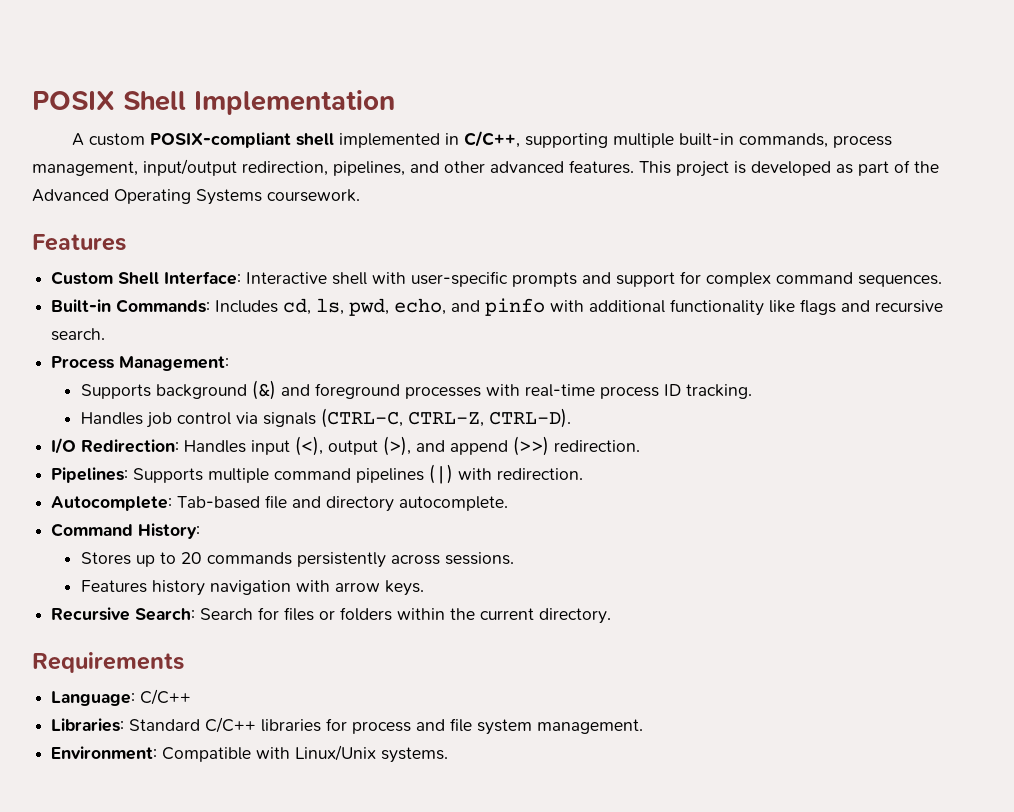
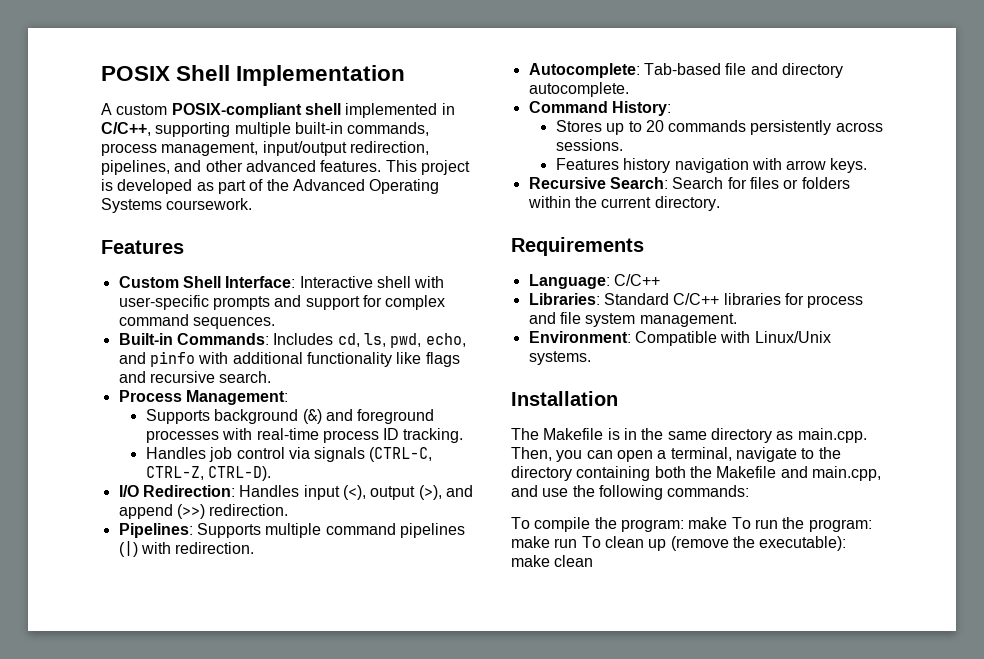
(449, 755) none -> [511,391,618,406] [511,428,867,443] [511,447,841,462] [511,466,881,481] [511,485,750,500] [511,517,872,532] [511,536,847,551] [511,555,594,567] // Installation // The Makefile is in the same directory as main.cpp. Then, you can open a terminal, navigate to the directory containing both the Makefile and main.cpp, and use the following commands: // To compile the program: make To run the program: make run To clean up (remove the executable): make clean

